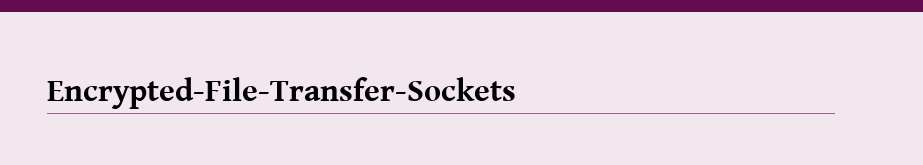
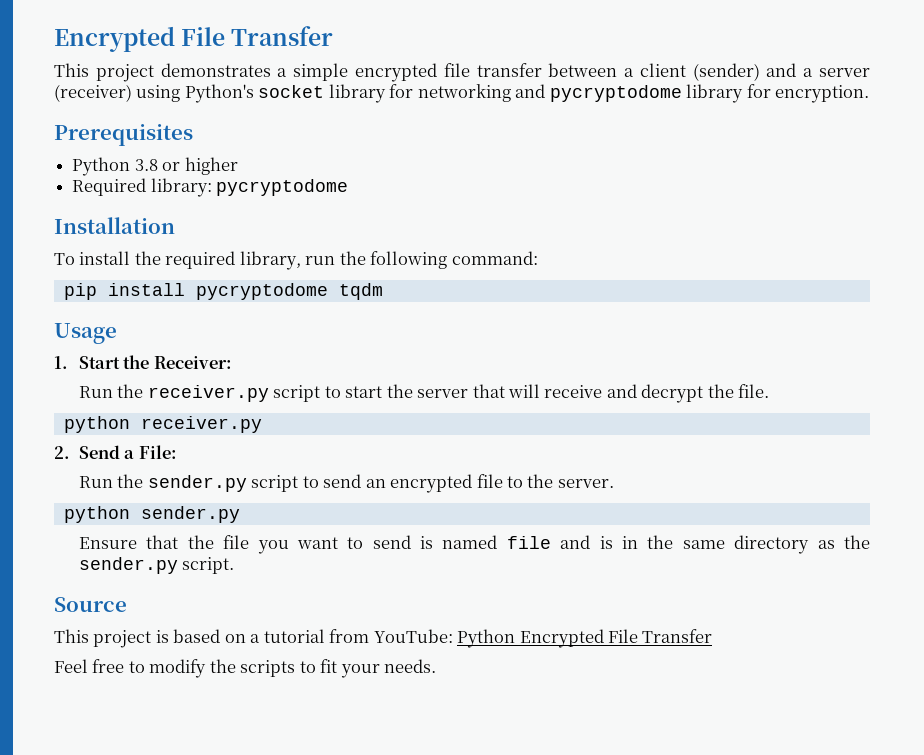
[47,77,516,109] Encrypted-File-Transfer-Sockets -> [54,26,334,52] [54,63,871,82] [54,84,870,103] [54,124,193,146] [72,157,238,176] [72,178,349,197] [54,217,175,234] [54,251,538,270] [63,283,383,300] [54,323,117,344] [54,355,232,369] [78,384,770,403] [63,416,262,433] [54,445,177,459] [78,474,614,493] [63,506,240,523] [78,535,870,554] [78,557,235,574] [54,597,127,612] [54,629,713,648] [54,659,437,678] Encrypted File Transfer // This project demonstrates a simple encrypted file transfer between a client (sender) and a server (receiver) using Python's socket library for networking and pycryptodome library for encryption. // Prerequisites // Python 3.8 or higher // Required library: pycryptodome // Installation // To install the required library, run the following command: // pip install pycryptodome tqdm // Usage // 1. Start the Receiver: // Run the receiver.py script to start the server that will receive and decrypt the file. // python receiver.py // 2. Send a File: // Run the sender.py script to send an encrypted file to the server. // python sender.py // Ensure that the file you want to send is named file and is in the same directory as the sender.py script. // Source // This project is based on a tutorial from YouTube: Python Encrypted File Transfer // Feel free to modify the scripts to fit your needs.

